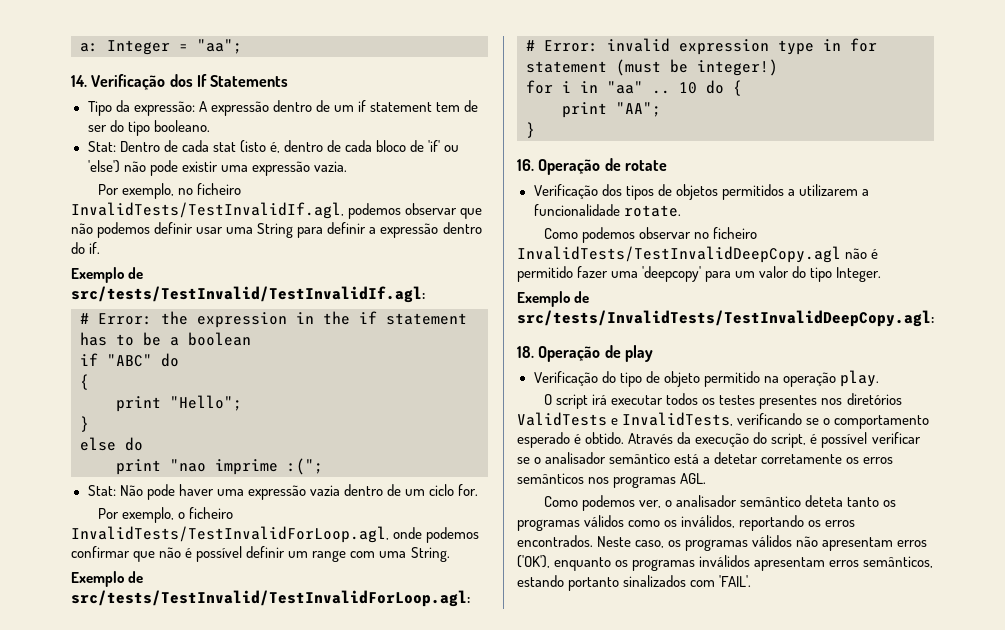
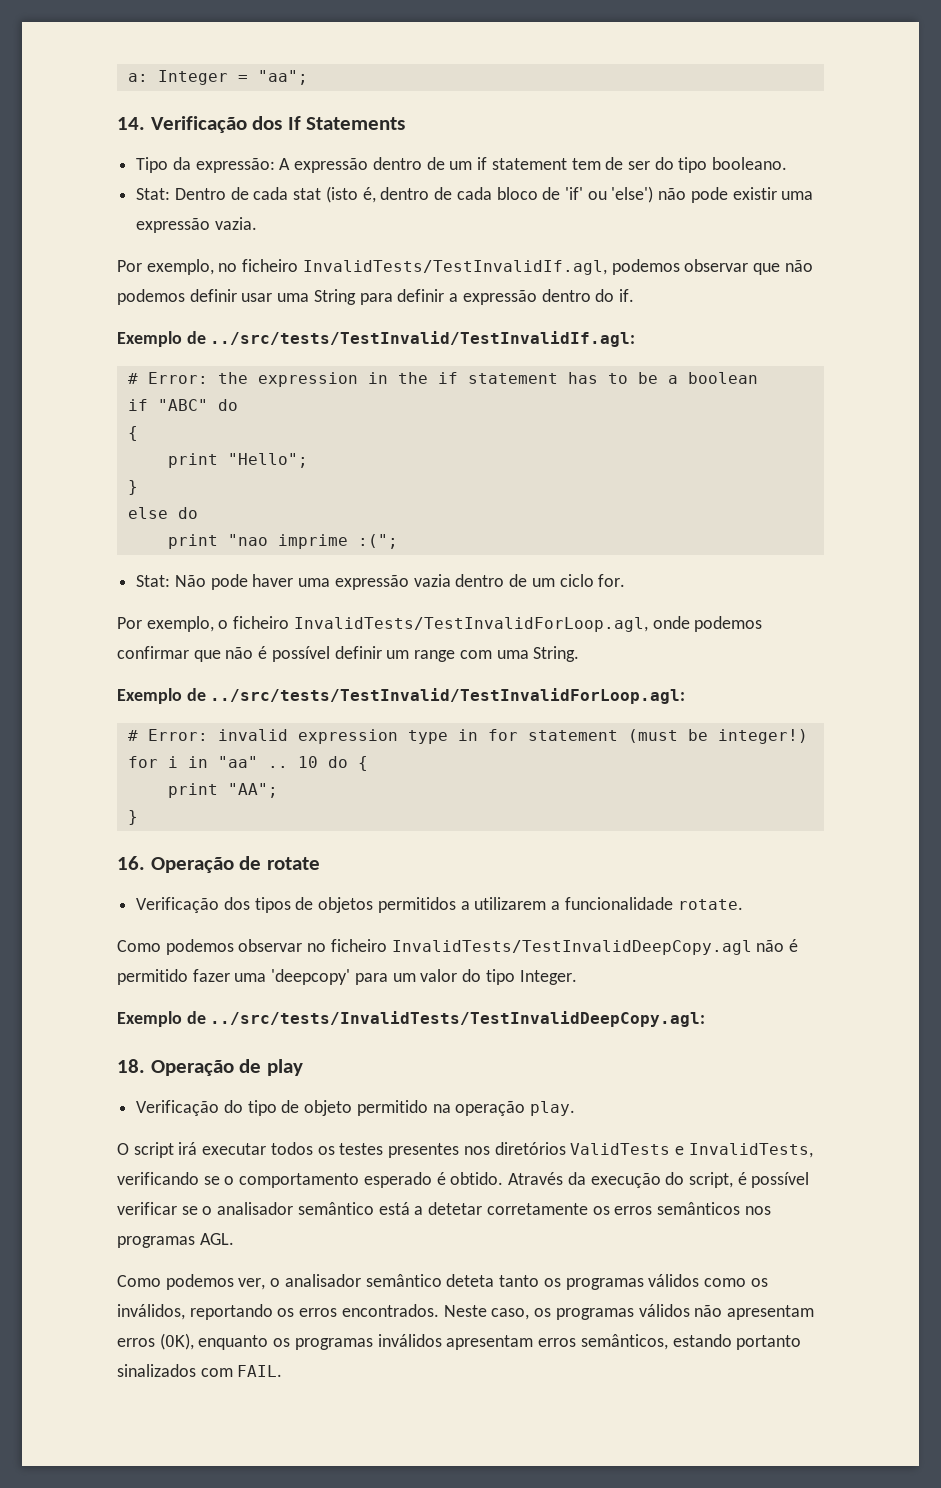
[71,286,425,303] src/tests/TestInvalid/TestInvalidIf.agl: -> [210,331,636,347] ../src/tests/TestInvalid/TestInvalidIf.agl:
[71,590,470,607] src/tests/TestInvalid/TestInvalidForLoop.agl: -> [210,688,686,704] ../src/tests/TestInvalid/TestInvalidForLoop.agl:
[517,310,934,327] src/tests/InvalidTests/TestInvalidDeepCopy.agl: -> [210,1011,706,1027] ../src/tests/InvalidTests/TestInvalidDeepCopy.agl:
[517,555,550,568] ('OK'), -> [159,1333,194,1350] (OK),
[719,575,752,587] 'FAIL'. -> [237,1365,283,1377] FAIL.

